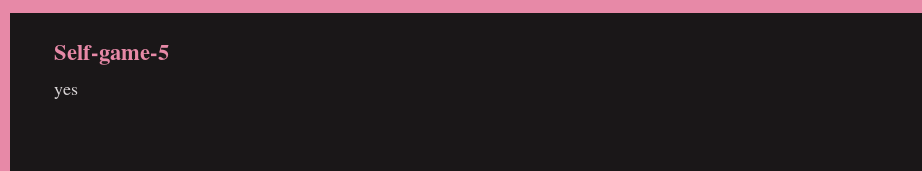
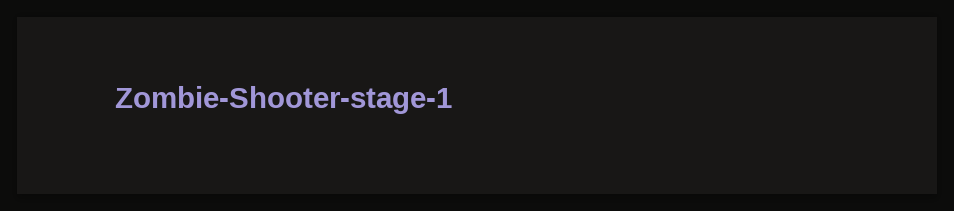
[54,45,169,65] [54,87,78,99] Self-game-5 // yes -> [115,86,452,114] Zombie-Shooter-stage-1

